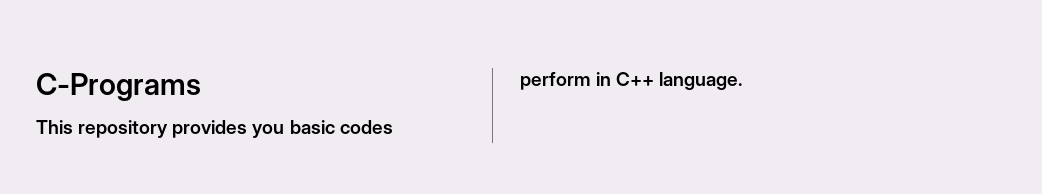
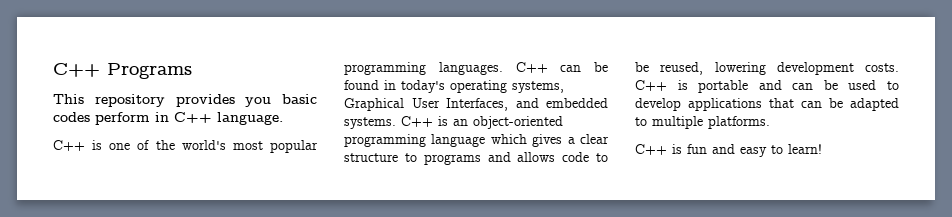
[36,73,201,101] C-Programs -> [53,63,192,79] C++ Programs
(743, 81) none -> [53,140,318,153] [344,62,608,75] [344,80,564,93] [344,98,608,111] [344,116,563,129] [344,134,609,147] [344,152,608,165] [635,62,899,75] [635,80,899,93] [635,98,899,111] [635,116,770,129] [635,144,822,157] // C++ is one of the world's most popular programming languages. C++ can be found in today's operating systems, Graphical User Interfaces, and embedded systems. C++ is an object-oriented programming language which gives a clear structure to programs and allows code to be reused, lowering development costs. C++ is portable and can be used to develop applications that can be adapted to multiple platforms. // C++ is fun and easy to learn!

